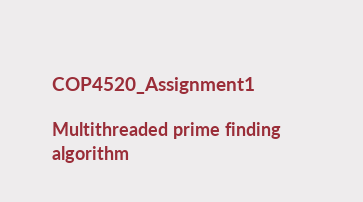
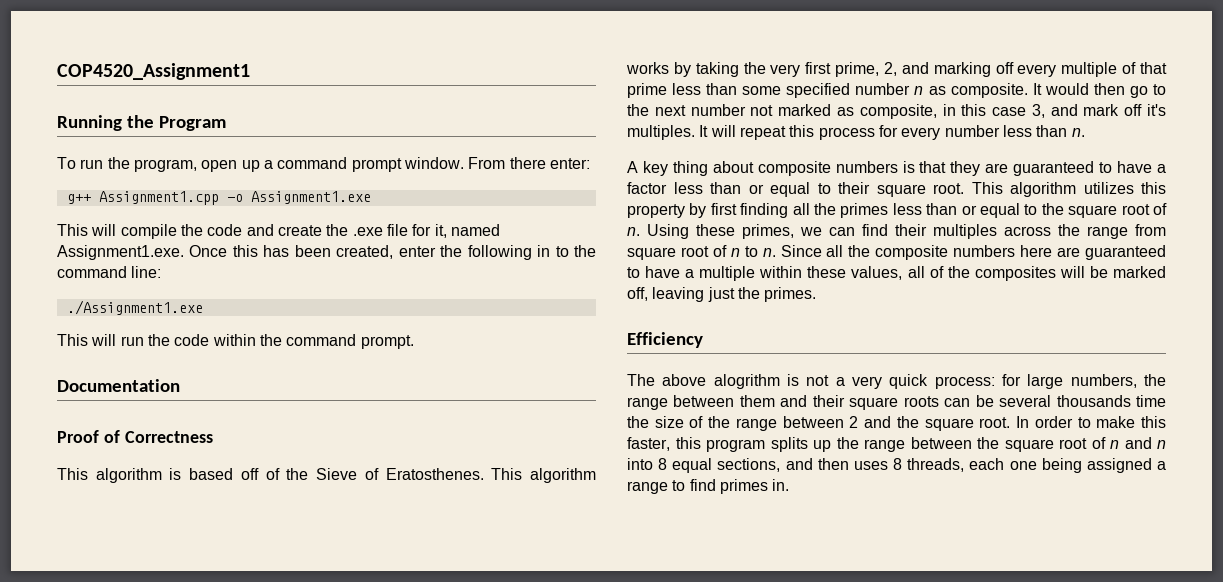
[52,122,281,139] [52,146,129,163] Multithreaded prime finding algorithm -> [57,115,226,131] [57,157,590,172] [66,191,371,205] [57,224,500,239] [57,245,596,260] [57,266,162,278] [66,300,203,315] [57,334,414,349] [57,379,180,392] [57,430,213,443] [57,468,596,483] [626,62,1167,77] [627,83,1166,98] [627,104,1166,119] [627,125,1085,140] [627,161,1166,176] [627,182,1166,197] [627,203,1167,218] [627,224,1166,239] [627,245,1166,260] [627,266,1166,281] [627,287,817,302] [627,332,703,348] [627,374,1166,389] [627,395,1166,410] [627,416,1166,431] [627,437,1166,452] [627,458,1166,473] [627,479,790,494] Running the Program // To run the program, open up a command prompt window. From there enter: // g++ Assignment1.cpp -o Assignment1.exe // This will compile the code and create the .exe file for it, named Assignment1.exe. Once this has been created, enter the following in to the command line: // ./Assignment1.exe // This will run the code within the command prompt. // Documentation // Proof of Correctness // This algorithm is based off of the Sieve of Eratosthenes. This algorithm works by taking the very first prime, 2, and marking off every multiple of that prime less than some specified number n as composite. It would then go to the next number not marked as composite, in this case 3, and mark off it's multiples. It will repeat this process for every number less than n. // A key thing about composite numbers is that they are guaranteed to have a factor less than or equal to their square root. This algorithm utilizes this property by first finding all the primes less than or equal to the square root of n. Using these primes, we can find their multiples across the range from square root of n to n. Since all the composite numbers here are guaranteed to have a multiple within these values, all of the composites will be marked off, leaving just the primes. // Efficiency // The above alogrithm is not a very quick process: for large numbers, the range between them and their square roots can be several thousands time the size of the range between 2 and the square root. In order to make this faster, this program splits up the range between the square root of n and n into 8 equal sections, and then uses 8 threads, each one being assigned a range to find primes in.

